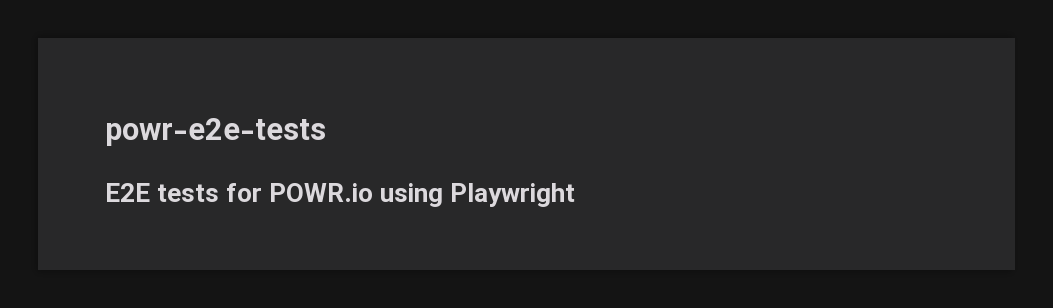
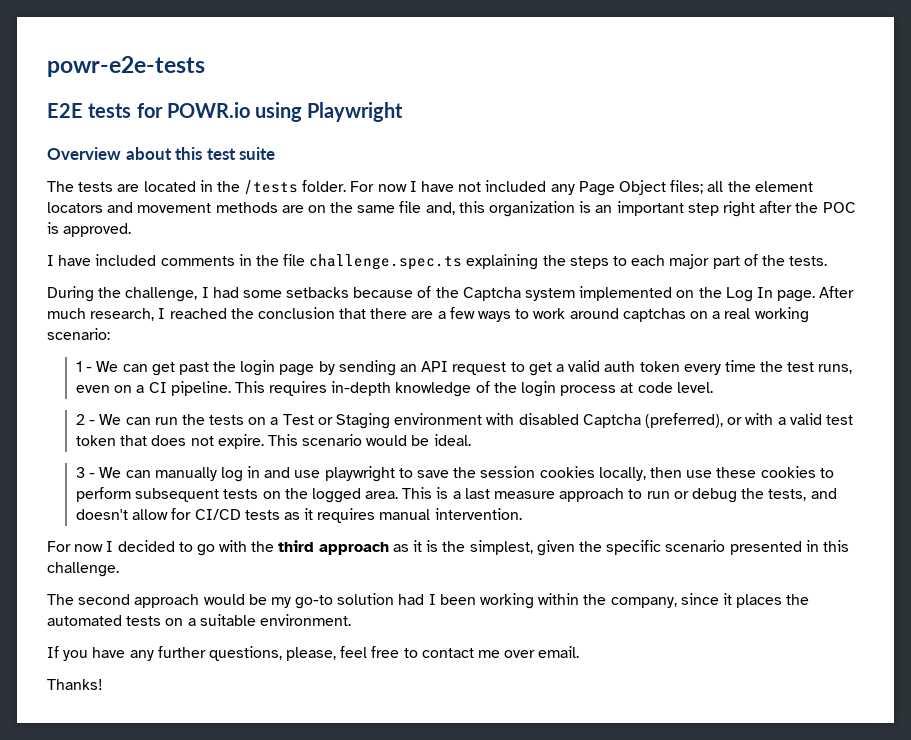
(576, 195) none -> [47,147,276,160] [47,180,813,196] [47,201,856,217] [47,222,132,237] [47,254,828,270] [47,286,855,302] [47,307,809,323] [47,328,110,340] [76,360,853,376] [76,381,713,397] [76,413,853,429] [76,434,471,449] [76,466,834,482] [76,487,837,503] [76,508,522,523] [47,540,849,556] [47,562,119,577] [47,593,810,609] [47,614,351,626] [47,646,580,661] [47,679,103,690] // Overview about this test suite // The tests are located in the /tests folder. For now I have not included any Page Object files; all the element locators and movement methods are on the same file and, this organization is an important step right after the POC is approved. // I have included comments in the file challenge.spec.ts explaining the steps to each major part of the tests. // During the challenge, I had some setbacks because of the Captcha system implemented on the Log In page. After much research, I reached the conclusion that there are a few ways to work around captchas on a real working scenario: // 1 - We can get past the login page by sending an API request to get a valid auth token every time the test runs, even on a CI pipeline. This requires in-depth knowledge of the login process at code level. // 2 - We can run the tests on a Test or Staging environment with disabled Captcha (preferred), or with a valid test token that does not expire. This scenario would be ideal. // 3 - We can manually log in and use playwright to save the session cookies locally, then use these cookies to perform subsequent tests on the logged area. This is a last measure approach to run or debug the tests, and doesn't allow for CI/CD tests as it requires manual intervention. // For now I decided to go with the third approach as it is the simplest, given the specific scenario presented in this challenge. // The second approach would be my go-to solution had I been working within the company, since it places the automated tests on a suitable environment. // If you have any further questions, please, feel free to contact me over email. // Thanks!

